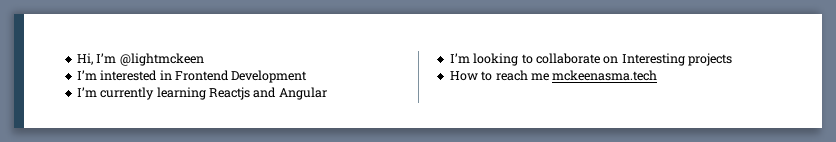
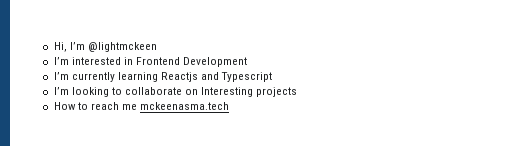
[278,87,327,100] Angular -> [221,72,273,82] Typescript

